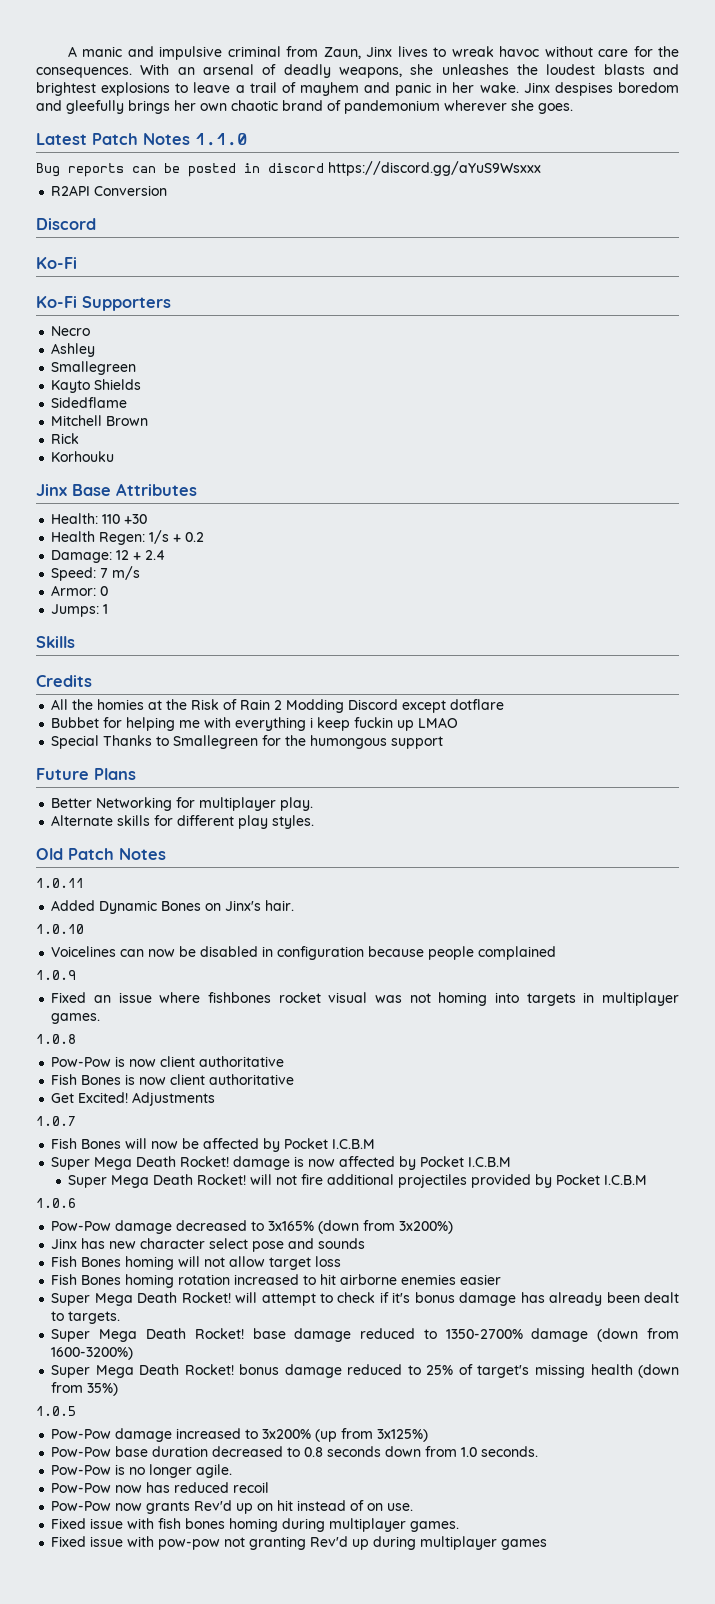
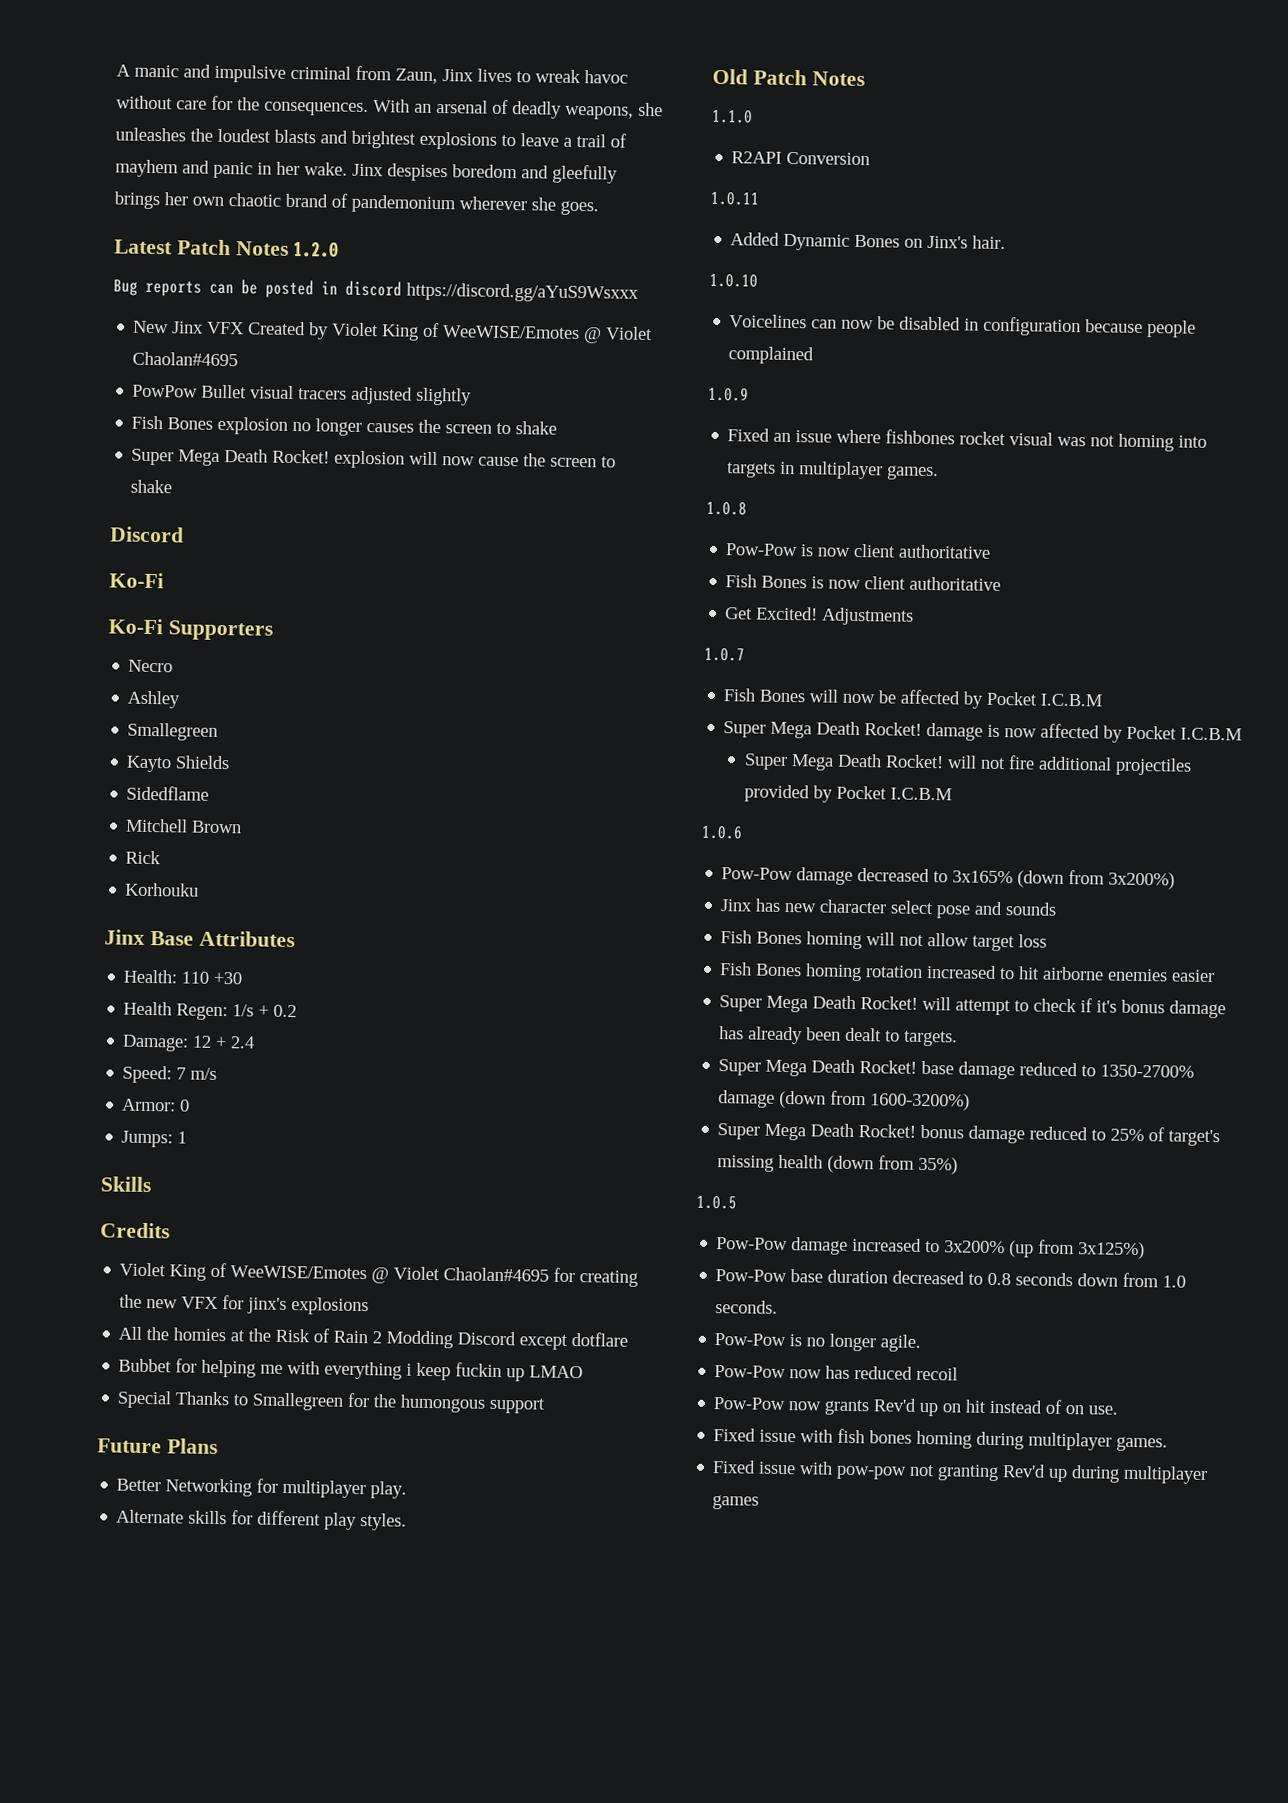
[195,133,248,146] 1.1.0 -> [293,240,340,258] 1.2.0
[51,185,168,196] R2API Conversion -> [132,320,654,344] [132,351,239,367] [132,384,473,406] [131,415,558,436] [131,448,617,469] [130,479,173,494] New Jinx VFX Created by Violet King of WeeWISE/Emotes @ Violet Chaolan#4695 // PowPow Bullet visual tracers adjusted slightly // Fish Bones explosion no longer causes the screen to shake // Super Mega Death Rocket! explosion will now cause the screen to shake
(92, 681) none -> [119,1262,639,1287] [119,1294,370,1316] // Violet King of WeeWISE/Emotes @ Violet Chaolan#4695 for creating the new VFX for jinx's explosions
(166, 854) none -> [712,109,753,124] [731,151,871,166] // 1.1.0 // R2API Conversion

